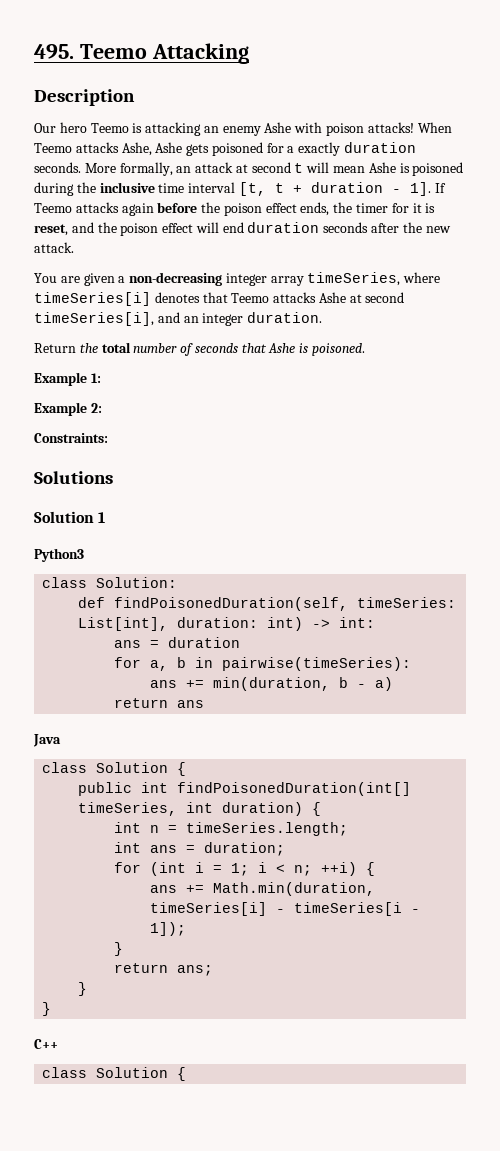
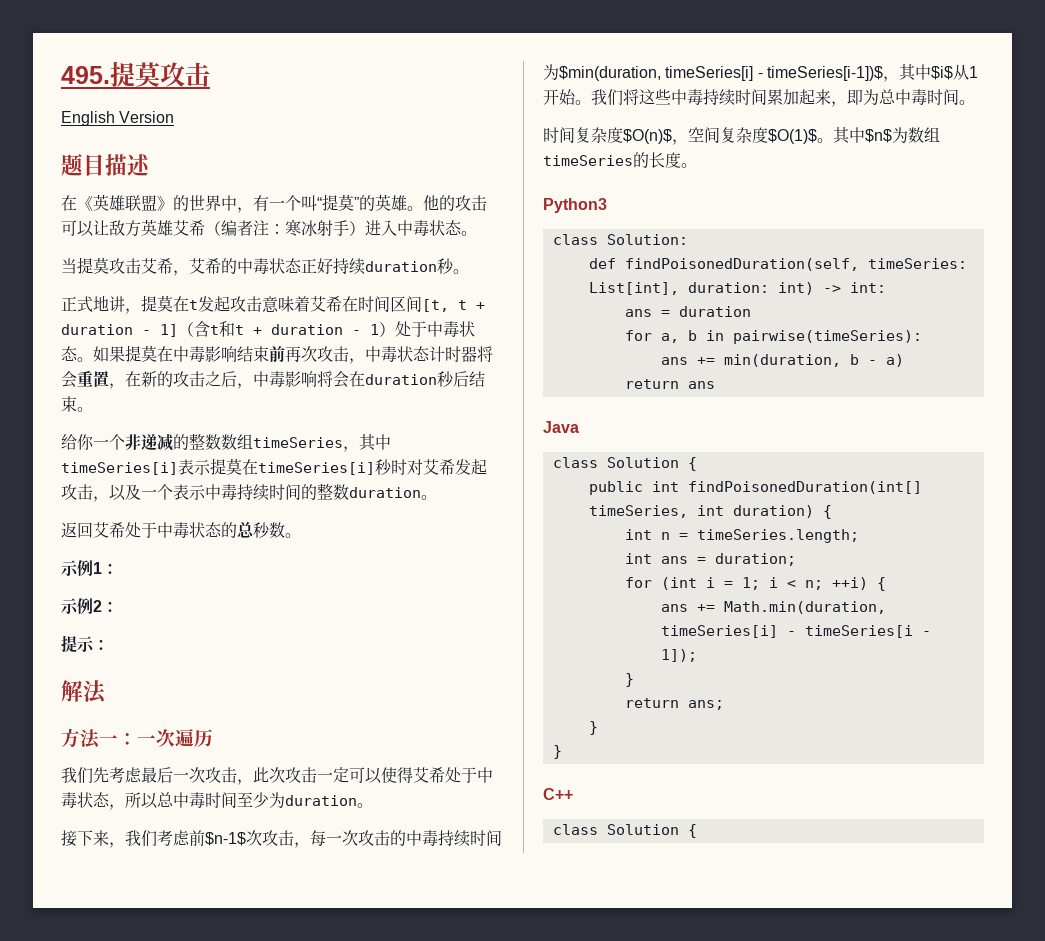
[79,43,249,64] [34,89,135,106] [34,122,452,136] [34,142,417,156] [34,162,464,176] [34,182,236,196] Teemo Attacking // Description // Our hero Teemo is attacking an enemy Ashe with poison attacks! When Teemo attacks Ashe, Ashe gets poisoned for a exactly duration seconds. More formally, an attack at second t will mean Ashe is poisoned during the inclusive time interval -> [110,62,210,87] [61,111,175,126] [61,153,150,176] [61,194,487,213] [61,219,477,237] [61,257,469,276] [61,295,422,314] 提莫攻击 // English Version // 题目描述 // 在《英雄联盟》的世界中，有一个叫“提莫”的英雄。他的攻击可以让敌方英雄艾希（编者注：寒冰射手）进入中毒状态。 // 当提莫攻击艾希，艾希的中毒状态正好持续duration秒。 // 正式地讲，提莫在t发起攻击意味着艾希在时间区间
[409,182,446,196] [34,202,436,216] [34,222,451,236] [34,242,74,253] [34,272,441,286] [34,292,405,306] [34,312,323,326] [34,342,366,356] [34,372,101,386] [34,402,102,416] [34,433,108,443] [34,471,113,484] [34,511,106,523] 1]. If Teemo attacks again before the poison effect ends, the timer for it is reset, and the poison effect will end duration seconds after the new attack. // You are given a non-decreasing integer array timeSeries, where timeSeries[i] denotes that Teemo attacks Ashe at second timeSeries[i], and an integer duration. // Return the total number of seconds that Ashe is poisoned. // Example 1: // Example 2: // Constraints: // Solutions // Solution 1 -> [160,321,475,338] [61,345,493,364] [61,370,485,389] [61,396,93,412] [61,433,391,452] [61,458,487,475] [61,483,437,502] [61,521,301,539] [61,560,118,576] [61,598,118,614] [61,635,109,653] [61,680,107,704] [61,728,213,749] [61,767,493,785] [61,792,373,810] [61,830,502,848] [543,64,978,82] [543,89,975,107] [543,127,940,145] [543,152,697,168] 1]（含t和t + duration - 1）处于中毒状态。如果提莫在中毒影响结束前再次攻击，中毒状态计时器将会重置，在新的攻击之后，中毒影响将会在duration秒后结束。 // 给你一个非递减的整数数组timeSeries，其中timeSeries[i]表示提莫在timeSeries[i]秒时对艾希发起攻击，以及一个表示中毒持续时间的整数duration。 // 返回艾希处于中毒状态的总秒数。 // 示例1： // 示例2： // 提示： // 解法 // 方法一：一次遍历 // 我们先考虑最后一次攻击，此次攻击一定可以使得艾希处于中毒状态，所以总中毒时间至少为duration。 // 接下来，我们考虑前$n-1$次攻击，每一次攻击的中毒持续时间为$min(duration, timeSeries[i] - timeSeries[i-1])$，其中$i$从1开始。我们将这些中毒持续时间累加起来，即为总中毒时间。 // 时间复杂度$O(n)$，空间复杂度$O(1)$。其中$n$为数组timeSeries的长度。

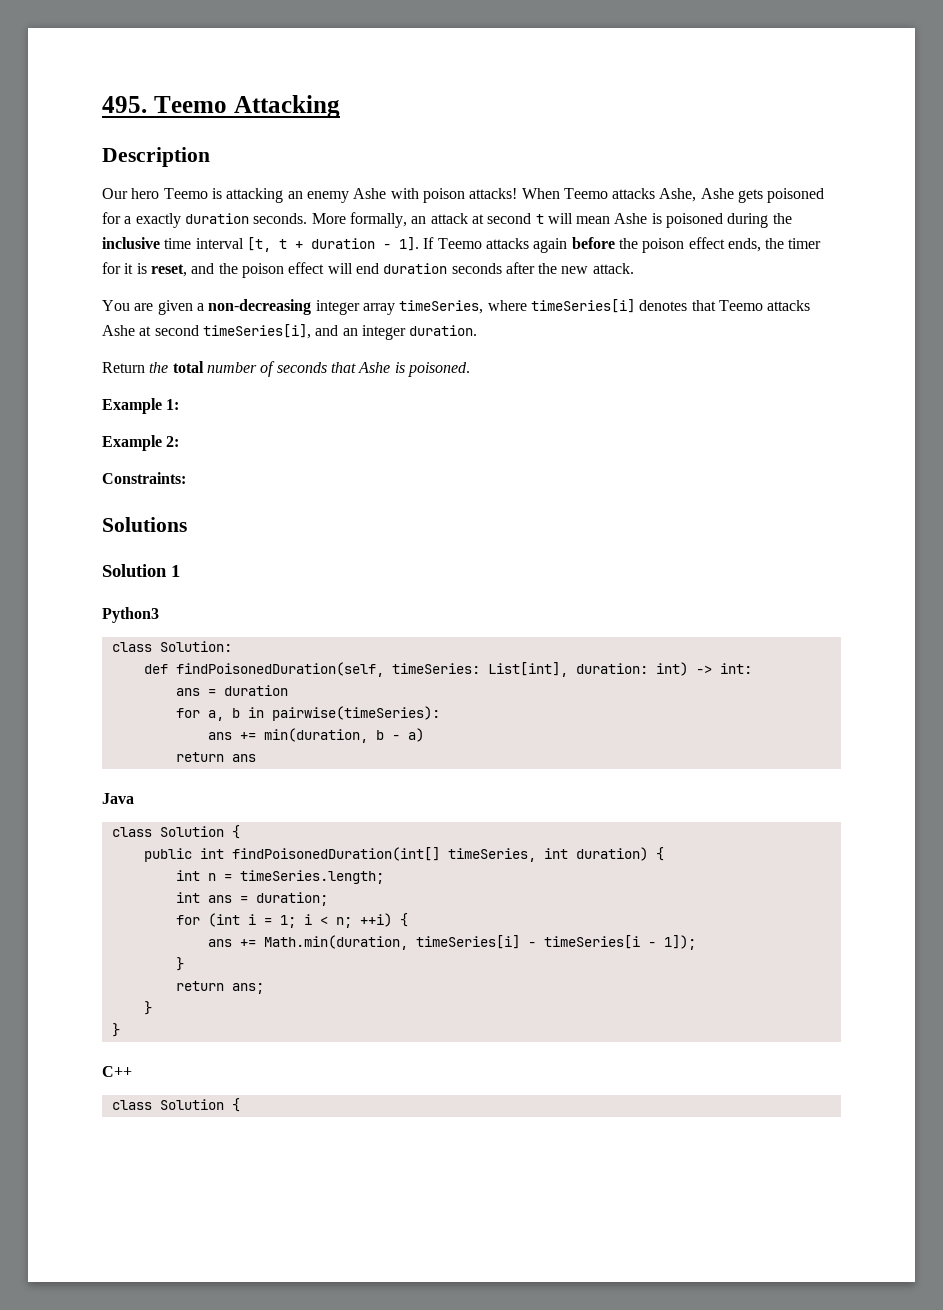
[110,62,210,87] [61,111,175,126] [61,153,150,176] [61,194,487,213] [61,219,477,237] [61,257,469,276] [61,295,422,314] 提莫攻击 // English Version // 题目描述 // 在《英雄联盟》的世界中，有一个叫“提莫”的英雄。他的攻击可以让敌方英雄艾希（编者注：寒冰射手）进入中毒状态。 // 当提莫攻击艾希，艾希的中毒状态正好持续duration秒。 // 正式地讲，提莫在t发起攻击意味着艾希在时间区间 -> [153,95,340,118] [102,147,210,167] [102,188,825,203] [102,212,792,228] [102,237,244,249] Teemo Attacking // Description // Our hero Teemo is attacking an enemy Ashe with poison attacks! When Teemo attacks Ashe, Ashe gets poisoned for a exactly duration seconds. More formally, an attack at second t will mean Ashe is poisoned during the inclusive time interval
[160,321,475,338] [61,345,493,364] [61,370,485,389] [61,396,93,412] [61,433,391,452] [61,458,487,475] [61,483,437,502] [61,521,301,539] [61,560,118,576] [61,598,118,614] [61,635,109,653] [61,680,107,704] [61,728,213,749] [61,767,493,785] [61,792,373,810] [61,830,502,848] [543,64,978,82] [543,89,975,107] [543,127,940,145] [543,152,697,168] 1]（含t和t + duration - 1）处于中毒状态。如果提莫在中毒影响结束前再次攻击，中毒状态计时器将会重置，在新的攻击之后，中毒影响将会在duration秒后结束。 // 给你一个非递减的整数数组timeSeries，其中timeSeries[i]表示提莫在timeSeries[i]秒时对艾希发起攻击，以及一个表示中毒持续时间的整数duration。 // 返回艾希处于中毒状态的总秒数。 // 示例1： // 示例2： // 提示： // 解法 // 方法一：一次遍历 // 我们先考虑最后一次攻击，此次攻击一定可以使得艾希处于中毒状态，所以总中毒时间至少为duration。 // 接下来，我们考虑前$n-1$次攻击，每一次攻击的中毒持续时间为$min(duration, timeSeries[i] - timeSeries[i-1])$，其中$i$从1开始。我们将这些中毒持续时间累加起来，即为总中毒时间。 // 时间复杂度$O(n)$，空间复杂度$O(1)$。其中$n$为数组timeSeries的长度。 -> [398,237,822,253] [102,262,634,278] [102,299,811,315] [102,324,478,340] [102,361,470,377] [102,398,180,414] [102,435,180,451] [102,472,186,484] [102,517,187,532] [102,564,180,577] 1]. If Teemo attacks again before the poison effect ends, the timer for it is reset, and the poison effect will end duration seconds after the new attack. // You are given a non-decreasing integer array timeSeries, where timeSeries[i] denotes that Teemo attacks Ashe at second timeSeries[i], and an integer duration. // Return the total number of seconds that Ashe is poisoned. // Example 1: // Example 2: // Constraints: // Solutions // Solution 1

